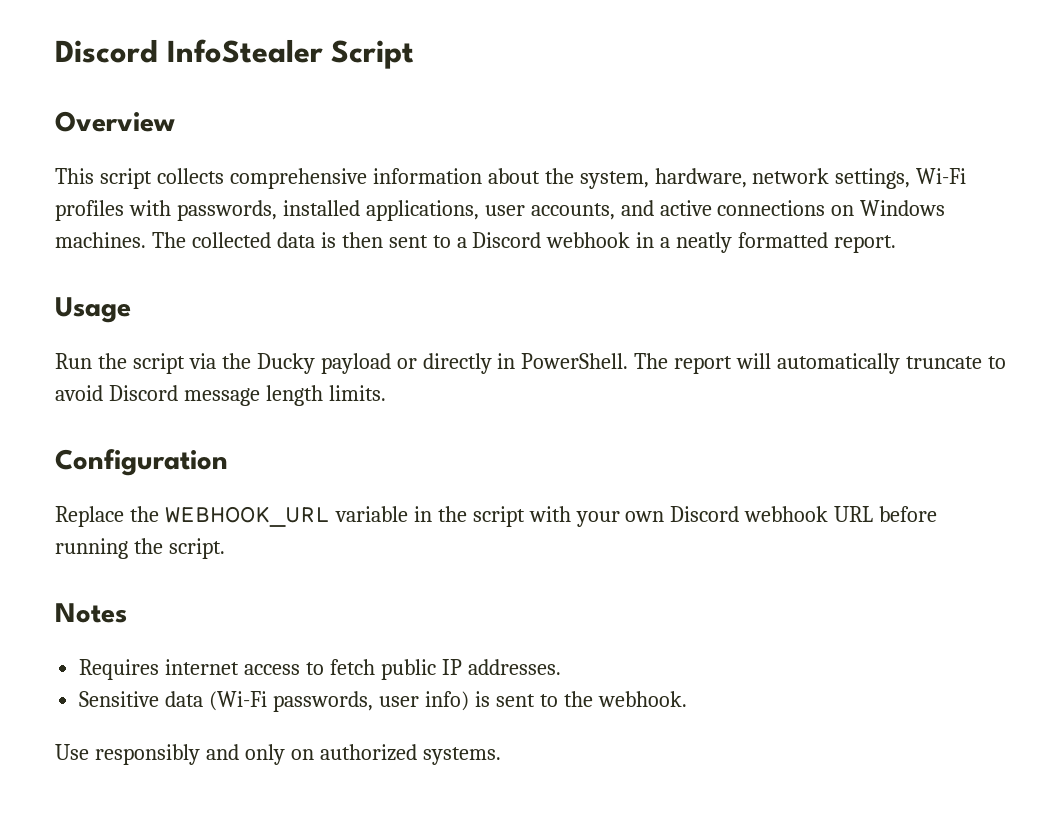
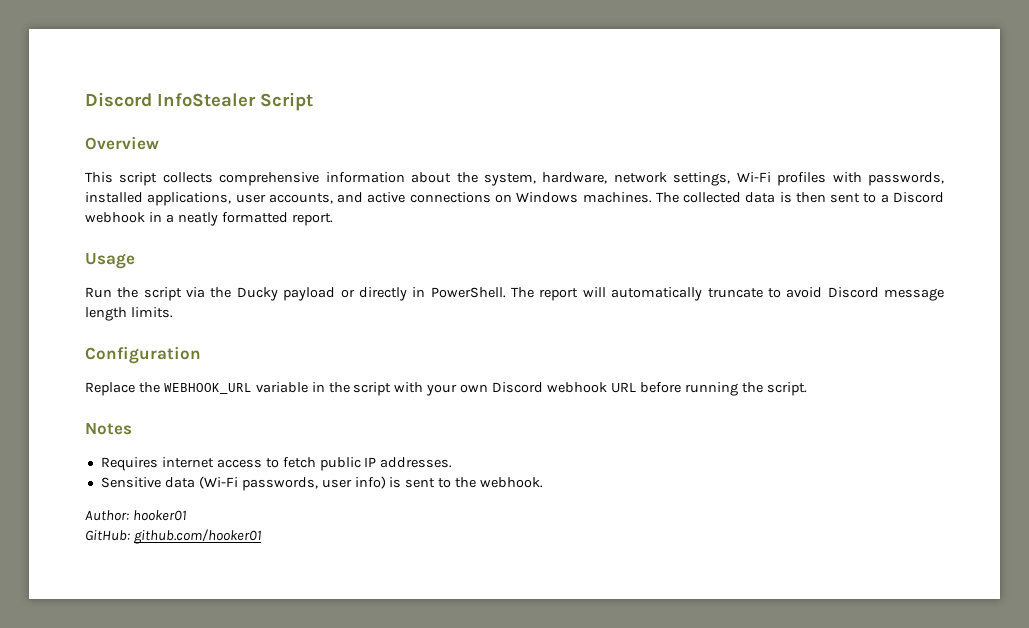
[55,744,501,765] Use responsibly and only on authorized systems. -> [85,510,186,521] [85,529,261,544] Author: hooker01 // GitHub: github.com/hooker01

